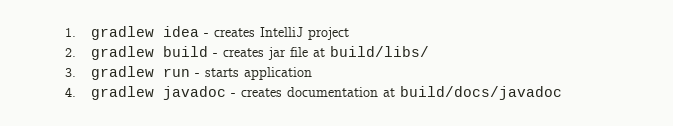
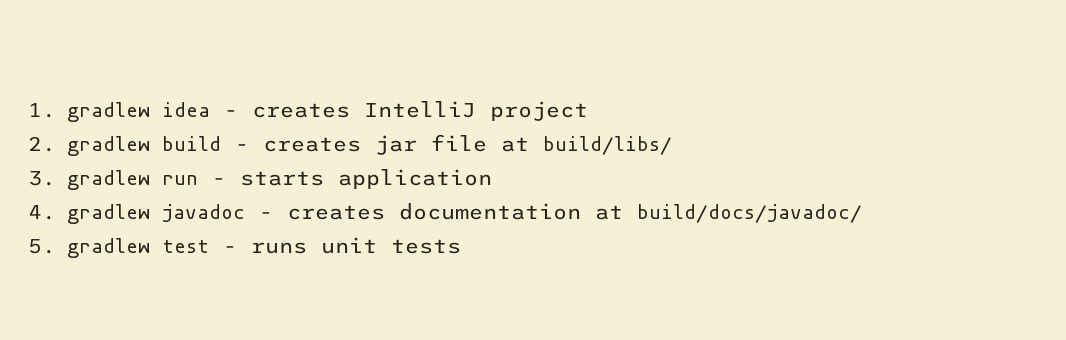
[399,86,562,100] build/docs/javadoc -> [636,204,862,223] [28,237,461,258] build/docs/javadoc/ // 5. gradlew test - runs unit tests

